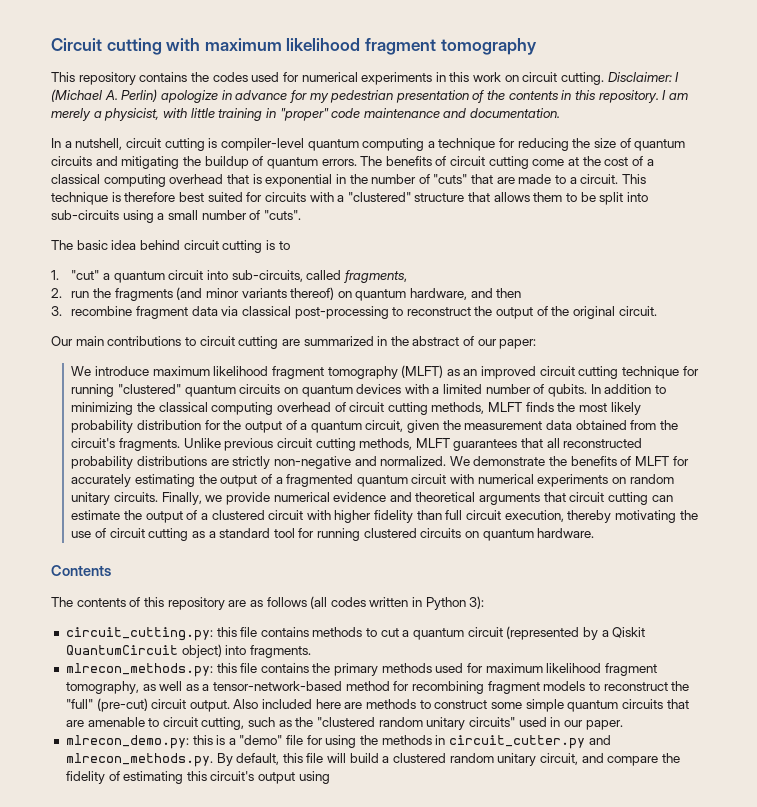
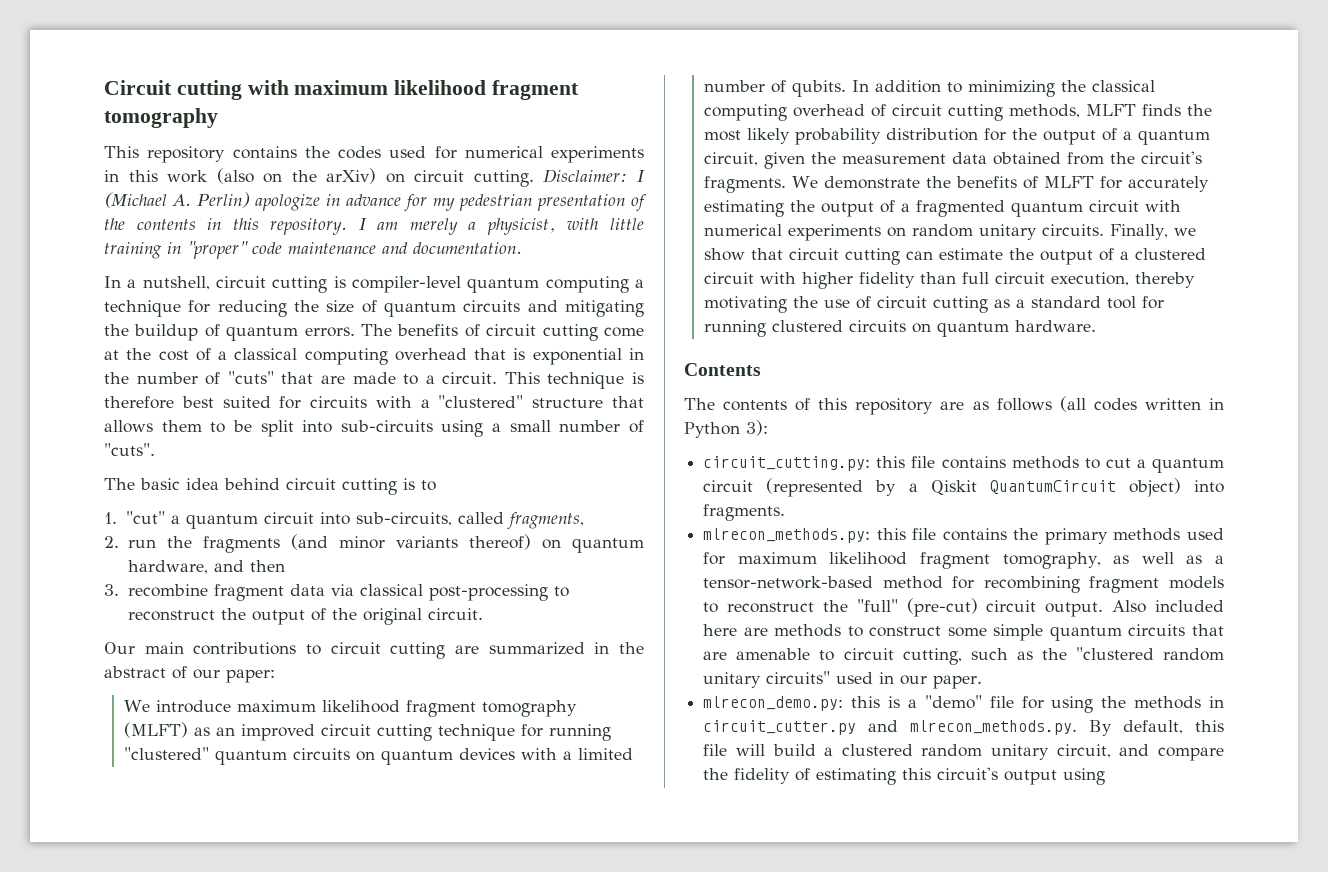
(502, 77) none -> [216,168,377,184] (also on the arXiv)
[183,438,643,451] [71,456,447,469] Unlike previous circuit cutting methods, MLFT guarantees that all reconstructed probability distributions are strictly non-negative and normalized. -> (786, 184) none
[225,492,541,505] provide numerical evidence and theoretical arguments -> [703,248,745,261] show

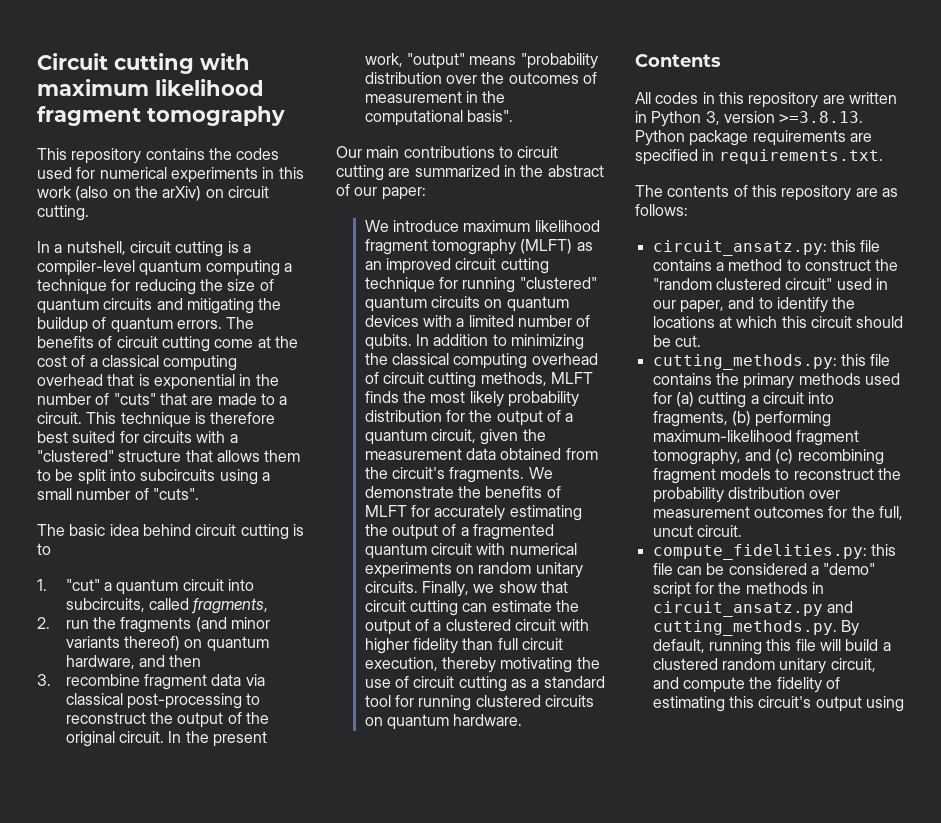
[543,169,645,183] [104,192,647,211] [104,218,644,235] [104,241,522,259] Disclaimer: I (Michael A. Perlin) apologize in advance for my pedestrian presentation of the contents in this repository. I am merely a physicist, with little training in "proper" code maintenance and documentation. -> (89, 213) none
(346, 282) none -> [242,244,251,253] a
[340,420,433,432] sub-circuits -> [140,469,216,481] subcircuits
[355,512,452,526] sub-circuits, -> [65,598,145,612] subcircuits,
(483, 614) none -> [168,731,267,747] [364,53,598,69] [364,72,597,84] [364,91,506,103] [364,110,513,126] In the present work, "output" means "probability distribution over the outcomes of measurement in the computational basis".
(761, 369) none -> [635,92,897,108] [635,111,864,127] [635,130,872,146] [635,149,883,165] // All codes in this repository are written in Python 3, version >=3.8.13. Python package requirements are specified in requirements.txt.
[996,396,1224,412] [684,420,768,438] [703,456,1224,473] [703,478,1224,497] [703,504,786,521] [703,528,871,543] follows (all codes written in Python 3): // circuit_cutting.py: this file contains methods to cut a quantum circuit (represented by a Qiskit QuantumCircuit object) into fragments. // mlrecon_methods.py: -> [635,204,688,216] [652,240,881,256] [652,259,899,271] [652,278,888,290] [652,297,856,313] [652,316,904,328] [652,335,701,347] [652,354,837,370] follows: // circuit_ansatz.py: this file contains a method to construct the "random clustered circuit" used in our paper, and to identify the locations at which this circuit should be cut. // cutting_methods.py:
[737,552,1224,569] [703,576,975,589] maximum likelihood fragment tomography, as well as a tensor-network-based method for -> [675,392,835,408] [652,411,832,427] [652,430,859,446] [652,449,794,465] (a) cutting a circuit into fragments, (b) performing maximum-likelihood fragment tomography, and (c)
[856,598,1224,617] [703,624,1224,641] [703,647,1224,665] [703,671,983,689] [703,695,1224,713] [703,720,1078,735] "full" (pre-cut) circuit output. Also included here are methods to construct some simple quantum circuits that are amenable to circuit cutting, such as the "clustered random unitary circuits" used in our paper. // mlrecon_demo.py: this is a "demo" file for using the methods in circuit_cutter.py and mlrecon_methods.py. -> [652,487,841,503] [652,506,903,520] [652,525,742,537] [652,544,896,560] [652,563,876,575] [652,582,824,598] [652,601,853,617] [652,620,837,636] probability distribution over measurement outcomes for the full, uncut circuit. // compute_fidelities.py: this file can be considered a "demo" script for the methods in circuit_ansatz.py and cutting_methods.py.
(1184, 727) none -> [708,639,762,655] running
[1158,747,1224,761] compare -> [682,677,745,693] compute

